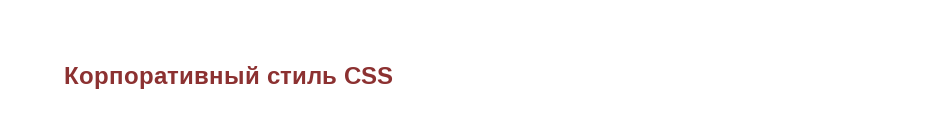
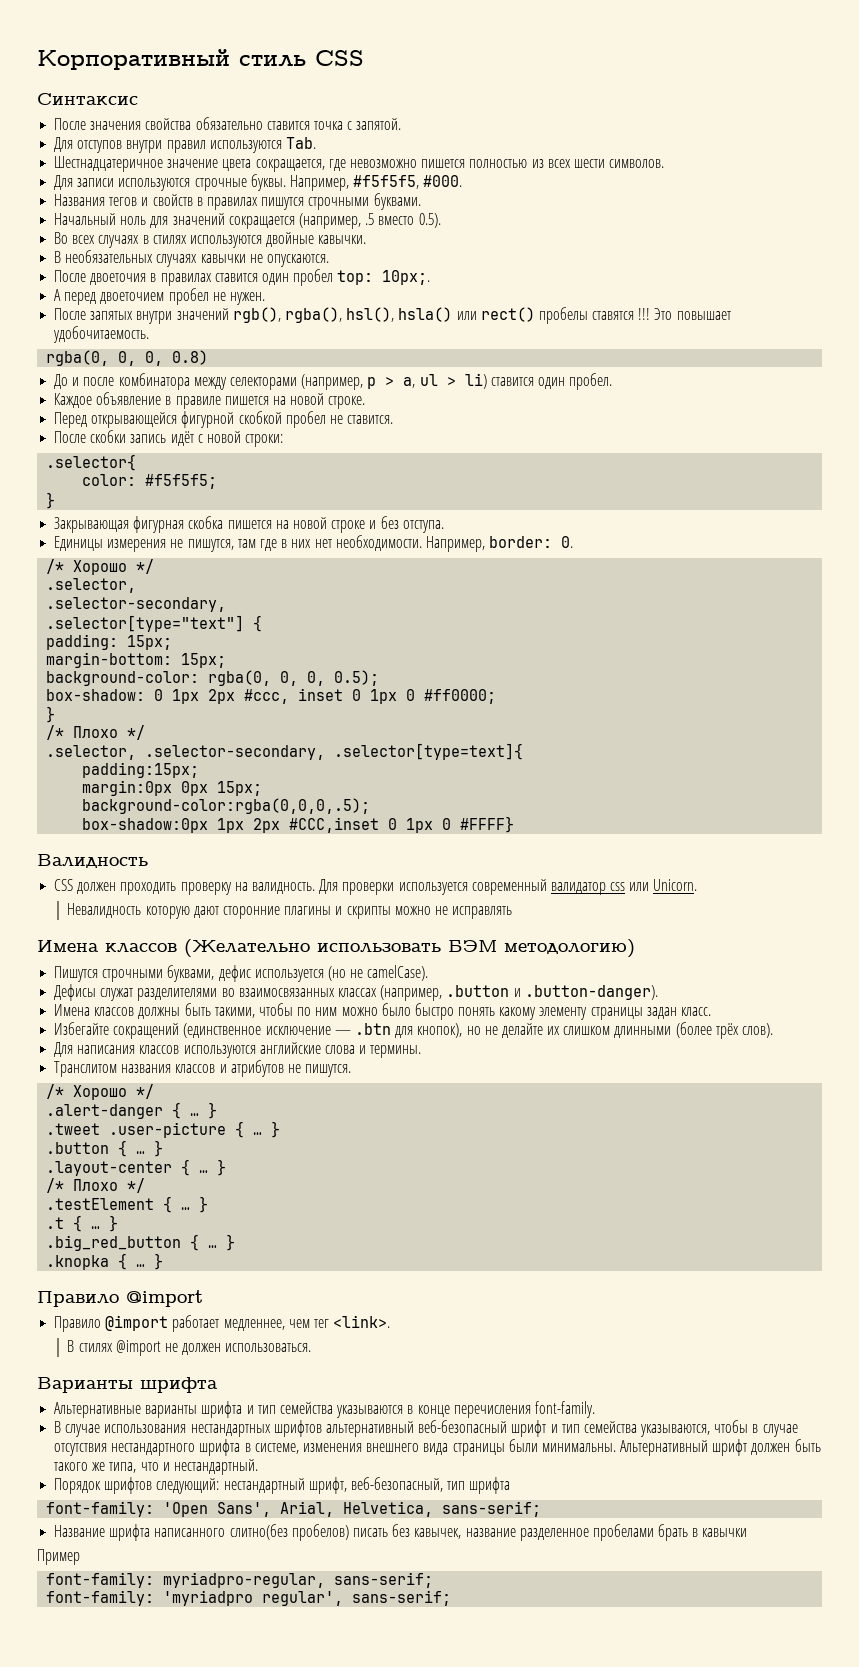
(393, 75) none -> [37,93,138,105] [54,117,402,130] [54,137,316,153] [54,156,665,172] [54,174,463,191] [54,193,421,210] [54,213,441,229] [54,232,367,248] [54,250,329,267] [54,269,431,286] [54,288,265,305] [54,307,731,324] [53,326,150,343] [46,350,209,366] [54,373,613,390] [54,392,366,409] [54,411,394,428] [54,430,284,447] [46,454,137,471] [82,474,218,489] [46,492,56,509] [54,516,444,533] [54,535,574,552] [46,559,155,575] [46,578,137,593] [46,597,227,612] [46,615,263,632] [46,634,173,650] [46,652,227,668] [46,670,380,686] [46,688,497,704] [46,706,56,723] [46,725,146,740] [46,743,524,760] [82,762,200,778] [82,780,263,796] [82,798,371,814] [82,816,515,833] [37,854,148,868] [54,879,698,895] [67,903,513,919] [37,939,635,958] [54,965,429,982] [54,984,658,1001] [54,1003,712,1020] [54,1022,774,1039] [54,1042,422,1058] [54,1060,352,1077] [46,1084,155,1100] [46,1102,218,1119] [46,1121,281,1138] [46,1140,164,1157] [46,1159,227,1176] [46,1178,146,1193] [46,1196,209,1213] [46,1215,119,1232] [46,1234,236,1251] [46,1253,164,1270] [37,1290,203,1307] [54,1315,391,1332] [67,1340,312,1356] [37,1377,218,1393] [54,1401,595,1418] [54,1420,798,1437] [54,1439,821,1456] [54,1459,258,1475] [54,1477,511,1494] [46,1501,542,1517] [54,1524,748,1541] [37,1549,80,1565] [46,1572,434,1588] [46,1590,452,1606] // Синтаксис // После значения свойства обязательно ставится точка с запятой. // Для отступов внутри правил используются Tab. // Шестнадцатеричное значение цвета сокращается, где невозможно пишется полностью из всех шести символов. // Для записи используются строчные буквы. Например, #f5f5f5, #000. // Названия тегов и свойств в правилах пишутся строчными буквами. // Начальный ноль для значений сокращается (например, .5 вместо 0.5). // Во всех случаях в стилях используются двойные кавычки. // В необязательных случаях кавычки не опускаются. // После двоеточия в правилах ставится один пробел top: 10px;. // А перед двоеточием пробел не нужен. // После запятых внутри значений rgb(), rgba(), hsl(), hsla() или rect() пробелы ставятся !!! Это повышает удобочитаемость. // rgba(0, 0, 0, 0.8) // До и после комбинатора между селекторами (например, p > a, ul > li) ставится один пробел. // Каждое объявление в правиле пишется на новой строке. // Перед открывающейся фигурной скобкой пробел не ставится. // После скобки запись идёт с новой строки: // .selector{ // color: #f5f5f5; // } // Закрывающая фигурная скобка пишется на новой строке и без отступа. // Единицы измерения не пишутся, там где в них нет необходимости. Например, border: 0. // /* Хорошо */ // .selector, // .selector-secondary, // .selector[type="text"] { // padding: 15px; // margin-bottom: 15px; // background-color: rgba(0, 0, 0, 0.5); // box-shadow: 0 1px 2px #ccc, inset 0 1px 0 #ff0000; // } // /* Плохо */ // .selector, .selector-secondary, .selector[type=text]{ // padding:15px; // margin:0px 0px 15px; // background-color:rgba(0,0,0,.5); // box-shadow:0px 1px 2px #CCC,inset 0 1px 0 #FFFF} // Валидность // CSS должен проходить проверку на валидность. Для проверки используется современный валидатор css или Unicorn. // Невалидность которую дают сторонние плагины и скрипты можно не исправлять // Имена классов (Желательно использовать БЭМ методологию) // Пишутся строчными буквами, дефис используется (но не camelCase). // Дефисы служат разделителями во взаимосвязанных классах (например, .button и .button-danger). // Имена классов должны быть такими, чтобы по ним можно было быстро понять какому элементу страницы задан класс. // Избегайте сокращений (единственное исключение — .btn для кнопок), но не делайте их слишком длинными (более трёх слов). // Для написания классов используются английские слова и термины. // Транслитом названия классов и атрибутов не пишутся. // /* Хорошо */ // .alert-danger { … } // .tweet .user-picture { … } // .button { … } // .layout-center { … } // /* Плохо */ // .testElement { … } // .t { … } // .big_red_button { … } // .knopka { … } // Правило @import // Правило @import работает медленнее, чем тег <link>. // В стилях @import не должен использоваться. // Варианты шрифта // Альтернативные варианты шрифта и тип семейства указываются в конце перечисления font-family. // В случае использования нестандартных шрифтов альтернативный веб-безопасный шрифт и тип семейства указываются, чтобы в случае отсутствия нестандартного шрифта в системе, изменения внешнего вида страницы были минимальны. Альтернативный шрифт должен быть такого же типа, что и нестандартный. // Порядок шрифтов следующий: нестандартный шрифт, веб-безопасный, тип шрифта // font-family: 'Open Sans', Arial, Helvetica, sans-serif; // Название шрифта написанного слитно(без пробелов) писать без кавычек, название разделенное пробелами брать в кавычки // Пример // font-family: myriadpro-regular, sans-serif; // font-family: 'myriadpro regular', sans-serif;

